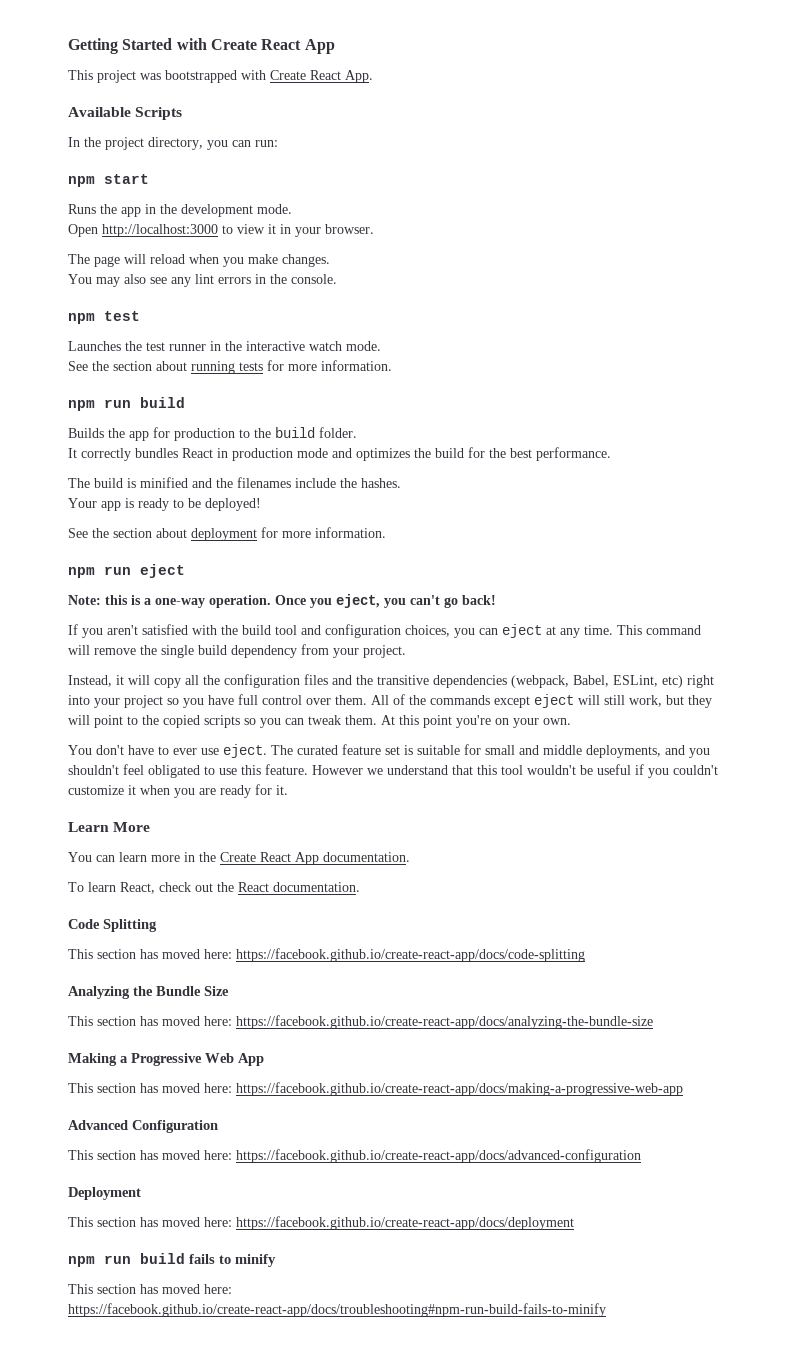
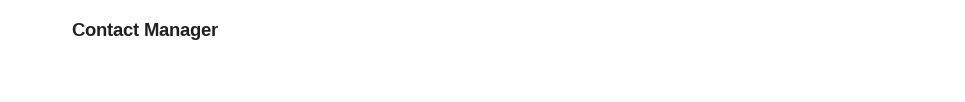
[68,38,335,54] [68,70,373,83] [68,107,183,120] [68,137,278,150] [68,174,149,187] [68,204,292,217] [68,224,374,237] [68,254,330,267] [68,274,337,287] [68,311,140,324] [68,341,381,351] [68,360,392,374] [68,397,185,411] [68,427,357,441] [68,447,611,461] [68,477,401,488] [68,498,261,511] [68,527,386,541] [68,564,185,578] [68,594,496,608] [68,624,701,638] [68,644,406,658] [68,674,714,688] [68,694,712,708] [68,715,571,728] [68,744,710,758] [68,764,718,778] [68,784,288,798] [68,822,151,832] [68,852,410,865] [68,882,360,894] [68,919,157,932] [68,948,585,962] [68,986,229,999] [68,1015,653,1029] [68,1053,264,1066] [68,1082,683,1096] [68,1120,218,1133] [68,1149,641,1163] [68,1187,141,1200] [68,1216,574,1230] [68,1253,276,1267] [68,1284,232,1294] [68,1303,606,1317] Getting Started with Create React App // This project was bootstrapped with Create React App. // Available Scripts // In the project directory, you can run: // npm start // Runs the app in the development mode. // Open http://localhost:3000 to view it in your browser. // The page will reload when you make changes. // You may also see any lint errors in the console. // npm test // Launches the test runner in the interactive watch mode. // See the section about running tests for more information. // npm run build // Builds the app for production to the build folder. // It correctly bundles React in production mode and optimizes the build for the best performance. // The build is minified and the filenames include the hashes. // Your app is ready to be deployed! // See the section about deployment for more information. // npm run eject // Note: this is a one-way operation. Once you eject, you can't go back! // If you aren't satisfied with the build tool and configuration choices, you can eject at any time. This command will remove the single build dependency from your project. // Instead, it will copy all the configuration files and the transitive dependencies (webpack, Babel, ESLint, etc) right into your project so you have full control over them. All of the commands except eject will still work, but they will point to the copied scripts so you can tweak them. At this point you're on your own. // You don't have to ever use eject. The curated feature set is suitable for small and middle deployments, and you shouldn't feel obligated to use this feature. However we understand that this tool wouldn't be useful if you couldn't customize it when you are ready for it. // Learn More // You can learn more in the Create React App documentation. // To learn React, check out the React documentation. // Code Splitting // This section has moved here: https://facebook.github.io/create-react-app/docs/code-splitting // Analyzing the Bundle Size // This section has moved here: https://facebook.github.io/create-react-app/docs/analyzing-the-bundle-size // Making a Progressive Web App // This section has moved here: https://facebook.github.io/create-react-app/docs/making-a-progressive-web-app // Advanced Configuration // This section has moved here: https://facebook.github.io/create-react-app/docs/advanced-configuration // Deployment // This section has moved here: https://facebook.github.io/create-react-app/docs/deployment // npm run build fails to minify // This section has moved here: https://facebook.github.io/create-react-app/docs/troubleshooting#npm-run-build-fails-to-minify -> [72,23,218,40] Contact Manager

